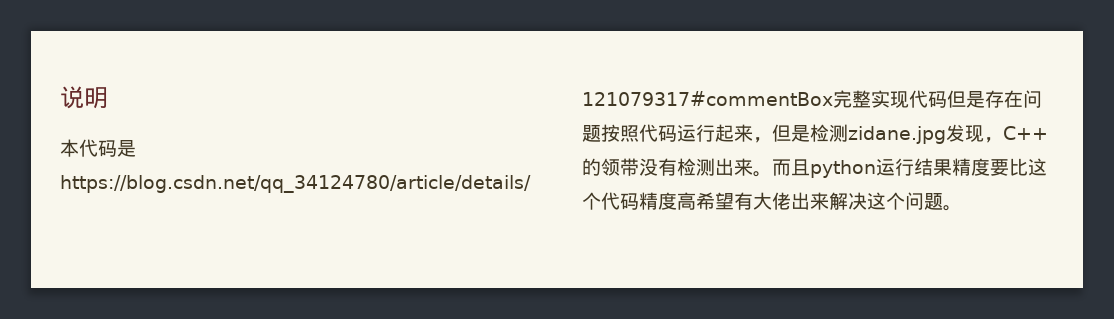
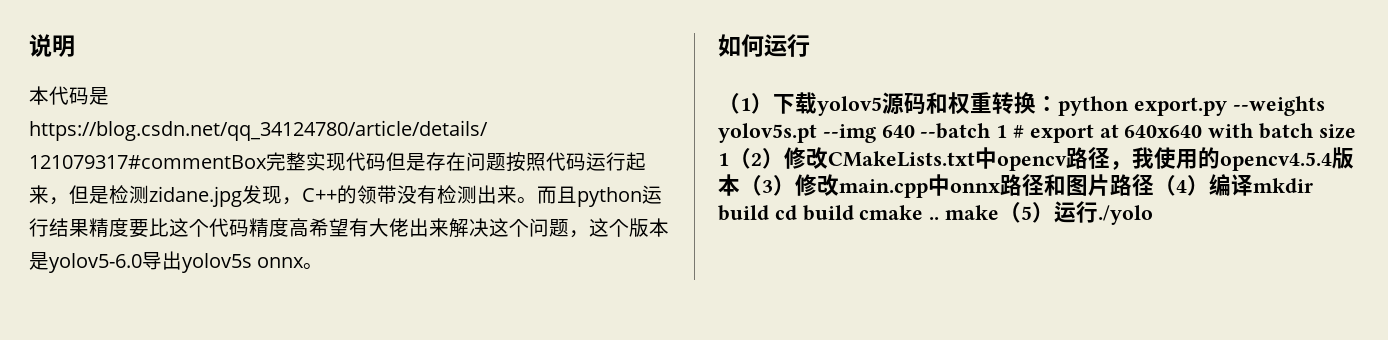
[943,205,962,211] 。 -> [569,218,669,238] [29,251,324,273] [718,34,810,57] [718,92,1325,116] [718,123,1356,143] [718,147,1354,171] [718,174,1313,198] [718,201,1154,225] ，这个版本是yolov5-6.0导出yolov5s onnx。 // 如何运行 // （1）下载yolov5源码和权重转换：python export.py --weights yolov5s.pt --img 640 --batch 1 # export at 640x640 with batch size 1（2）修改CMakeLists.txt中opencv路径，我使用的opencv4.5.4版本（3）修改main.cpp中onnx路径和图片路径（4）编译mkdir build cd build cmake .. make（5）运行./yolo

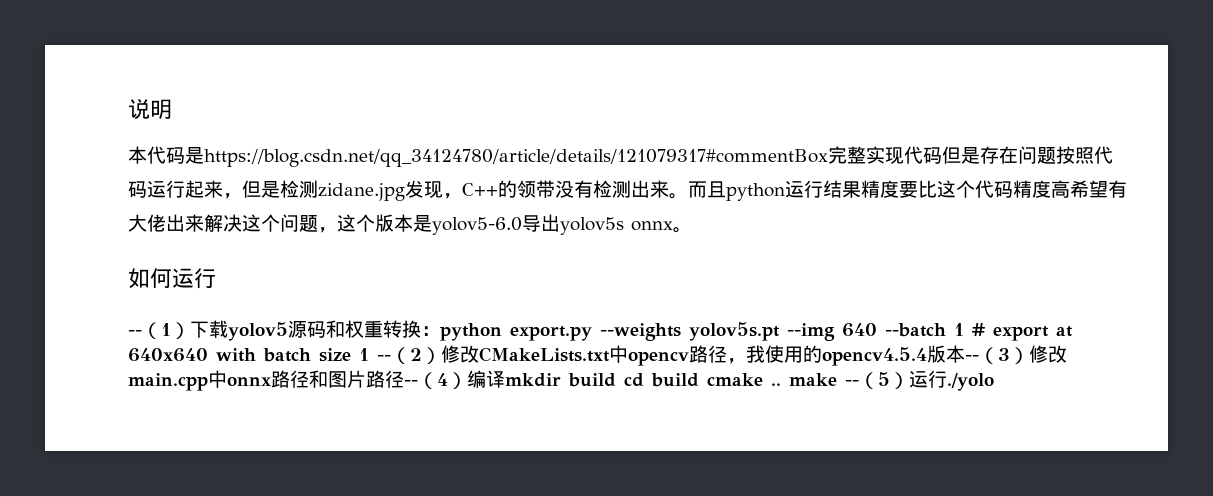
(810, 45) none -> [128,330,142,336] --
(729, 159) none -> [377,355,391,361] --
(740, 185) none -> [965,355,979,361] --
(1154, 185) none -> [404,380,418,386] --
(1000, 212) none -> [845,380,859,386] --

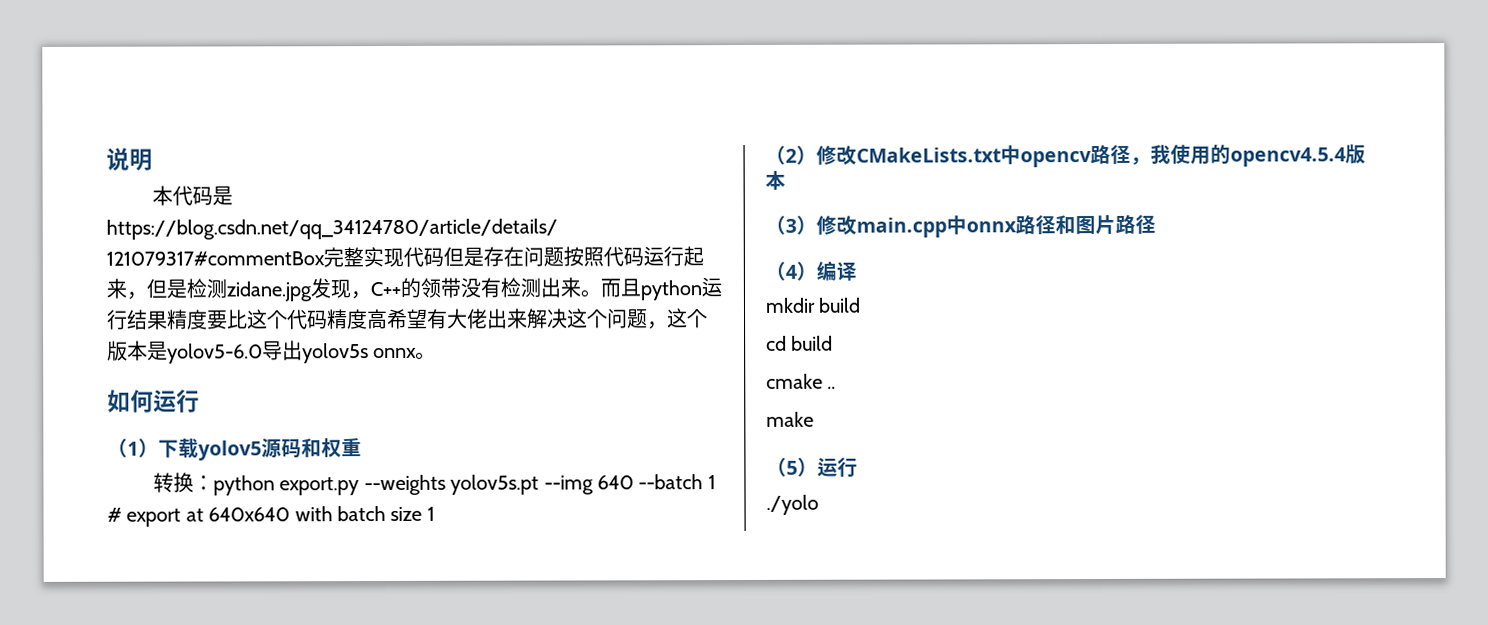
[128,330,142,336] -- -> (200, 401) none
(383, 329) none -> (362, 447) //
[377,355,391,361] -- -> (435, 513) //
[965,355,979,361] -- -> (786, 180) //
[404,380,418,386] -- -> (1156, 224) //
(505, 379) none -> (857, 271) //
(616, 380) none -> (862, 305) //
(699, 380) none -> (834, 343) //
(781, 384) none -> (837, 387) //
[845,380,859,386] -- -> (814, 419) //
(947, 379) none -> (858, 467) //

